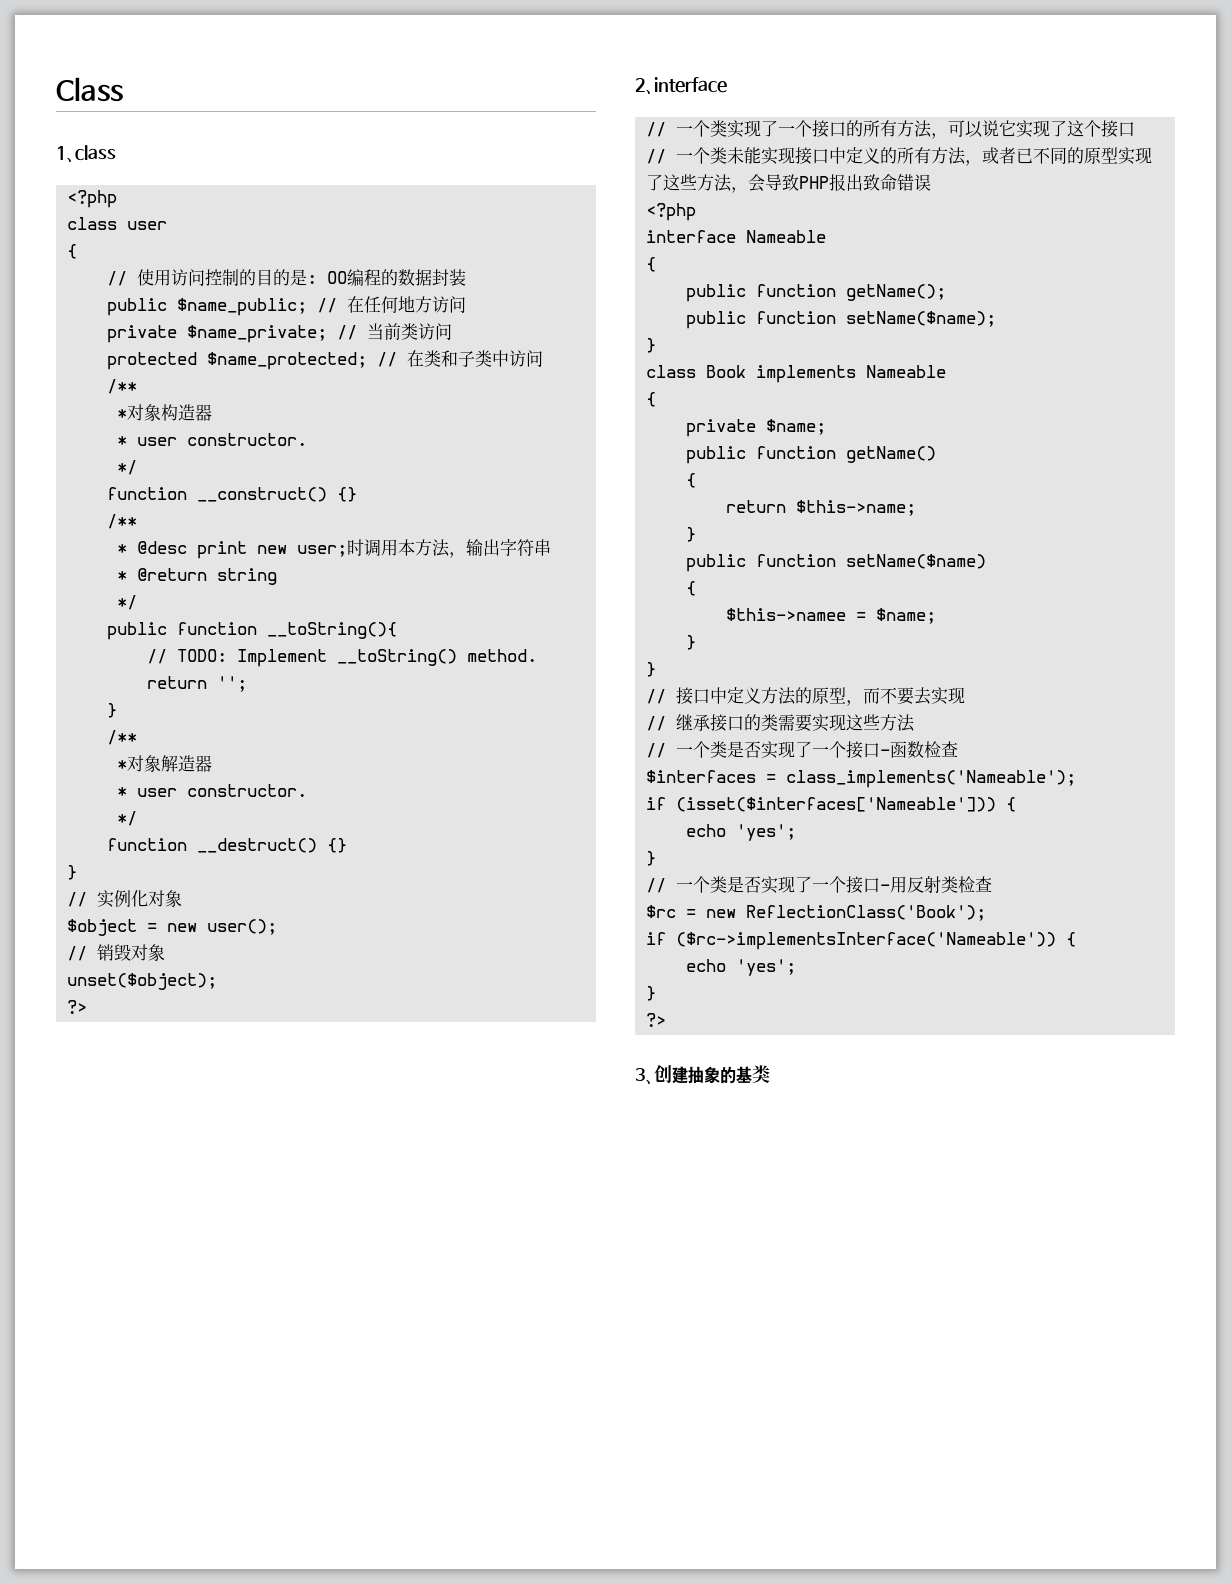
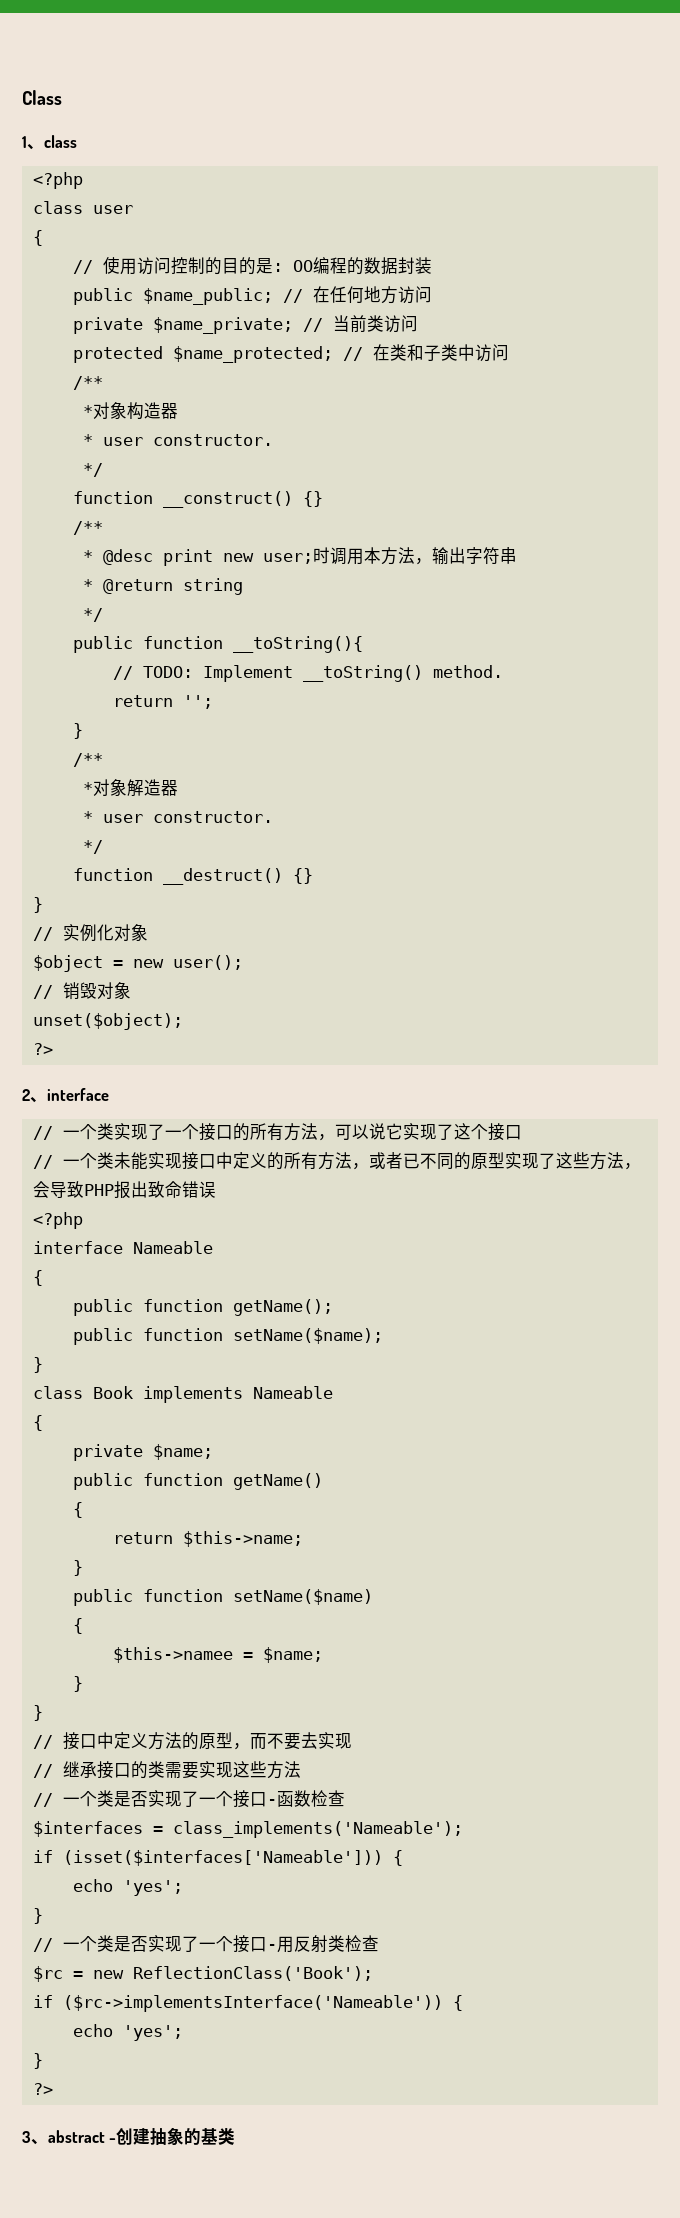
(654, 1082) none -> [48,2130,117,2143] abstract -

